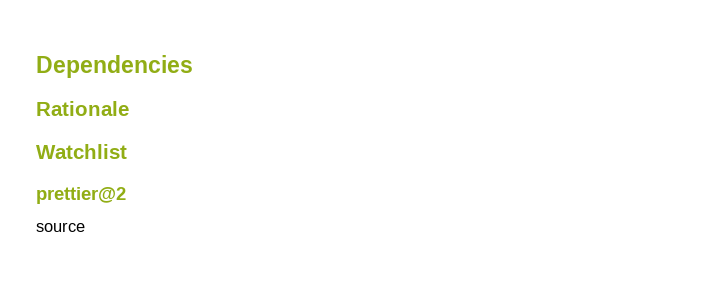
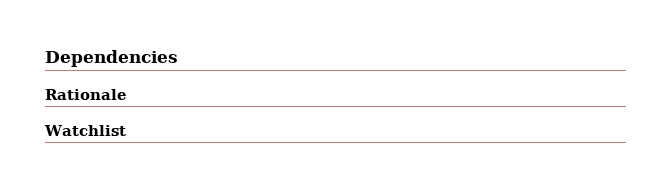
[36,187,126,204] [36,222,85,232] // prettier@2 // source -> (126, 130) none

